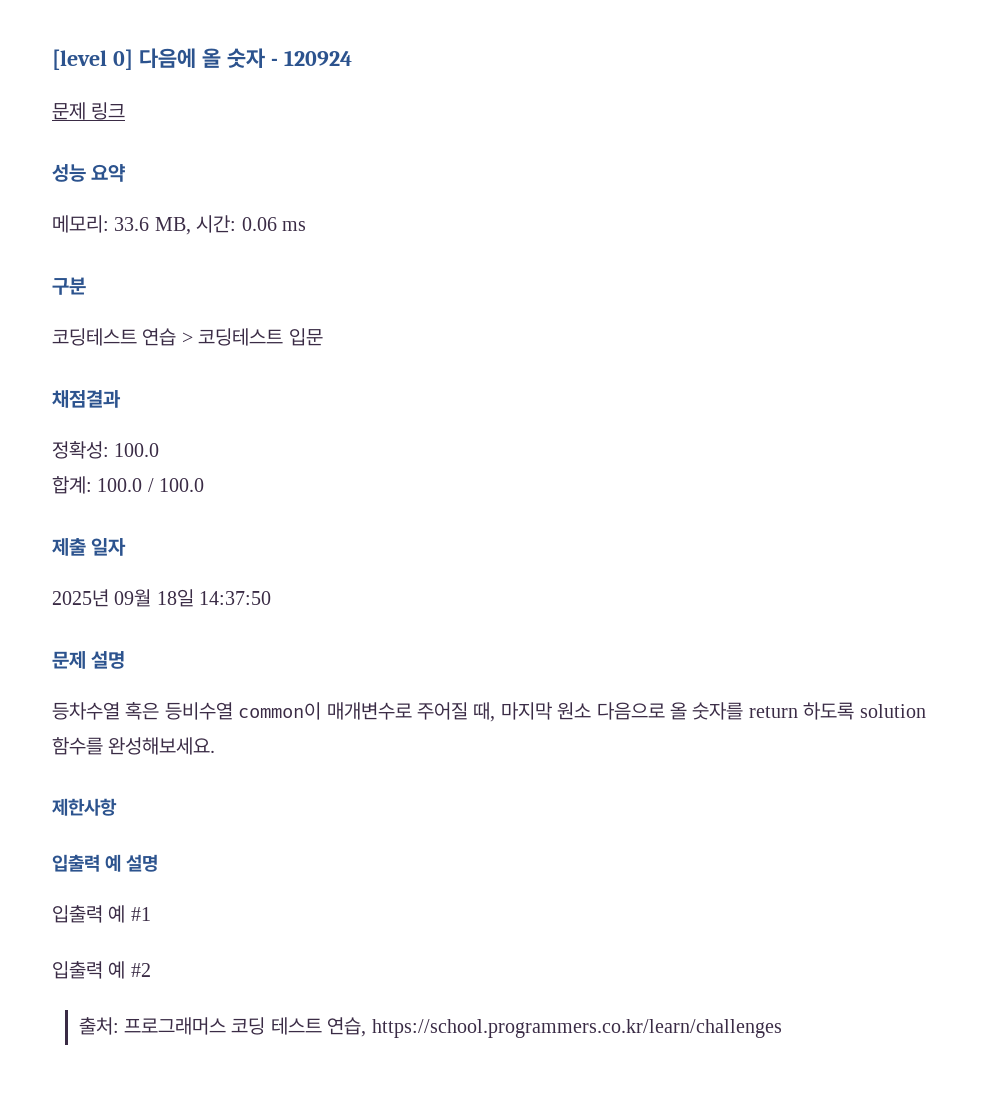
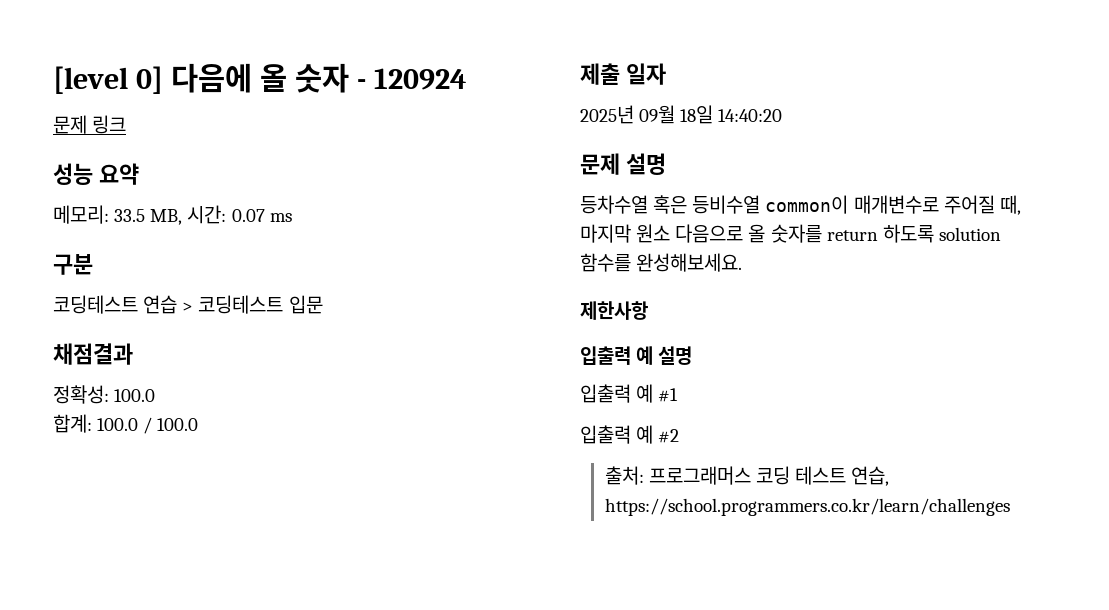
[114,217,150,231] 33.6 -> [114,209,146,222] 33.5
[241,217,277,231] 0.06 -> [231,209,265,222] 0.07
[199,591,272,605] 14:37:50 -> [718,109,783,122] 14:40:20

